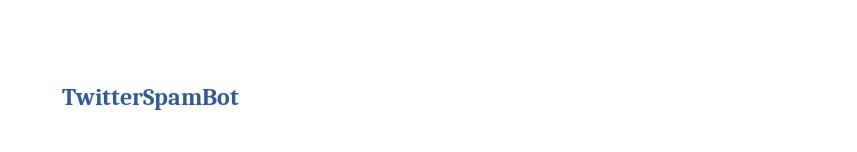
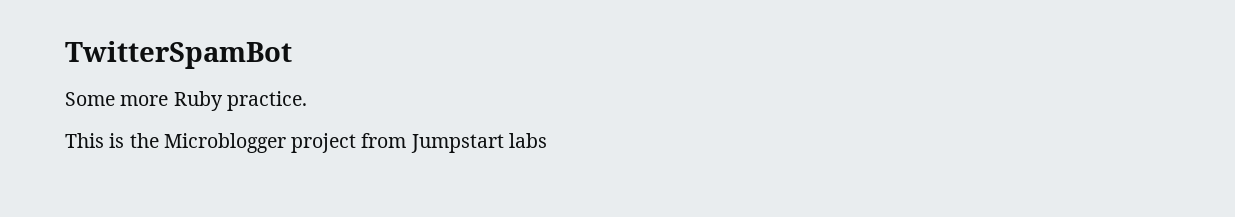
(239, 99) none -> [65,91,307,111] [65,133,547,153] // Some more Ruby practice. // This is the Microblogger project from Jumpstart labs

